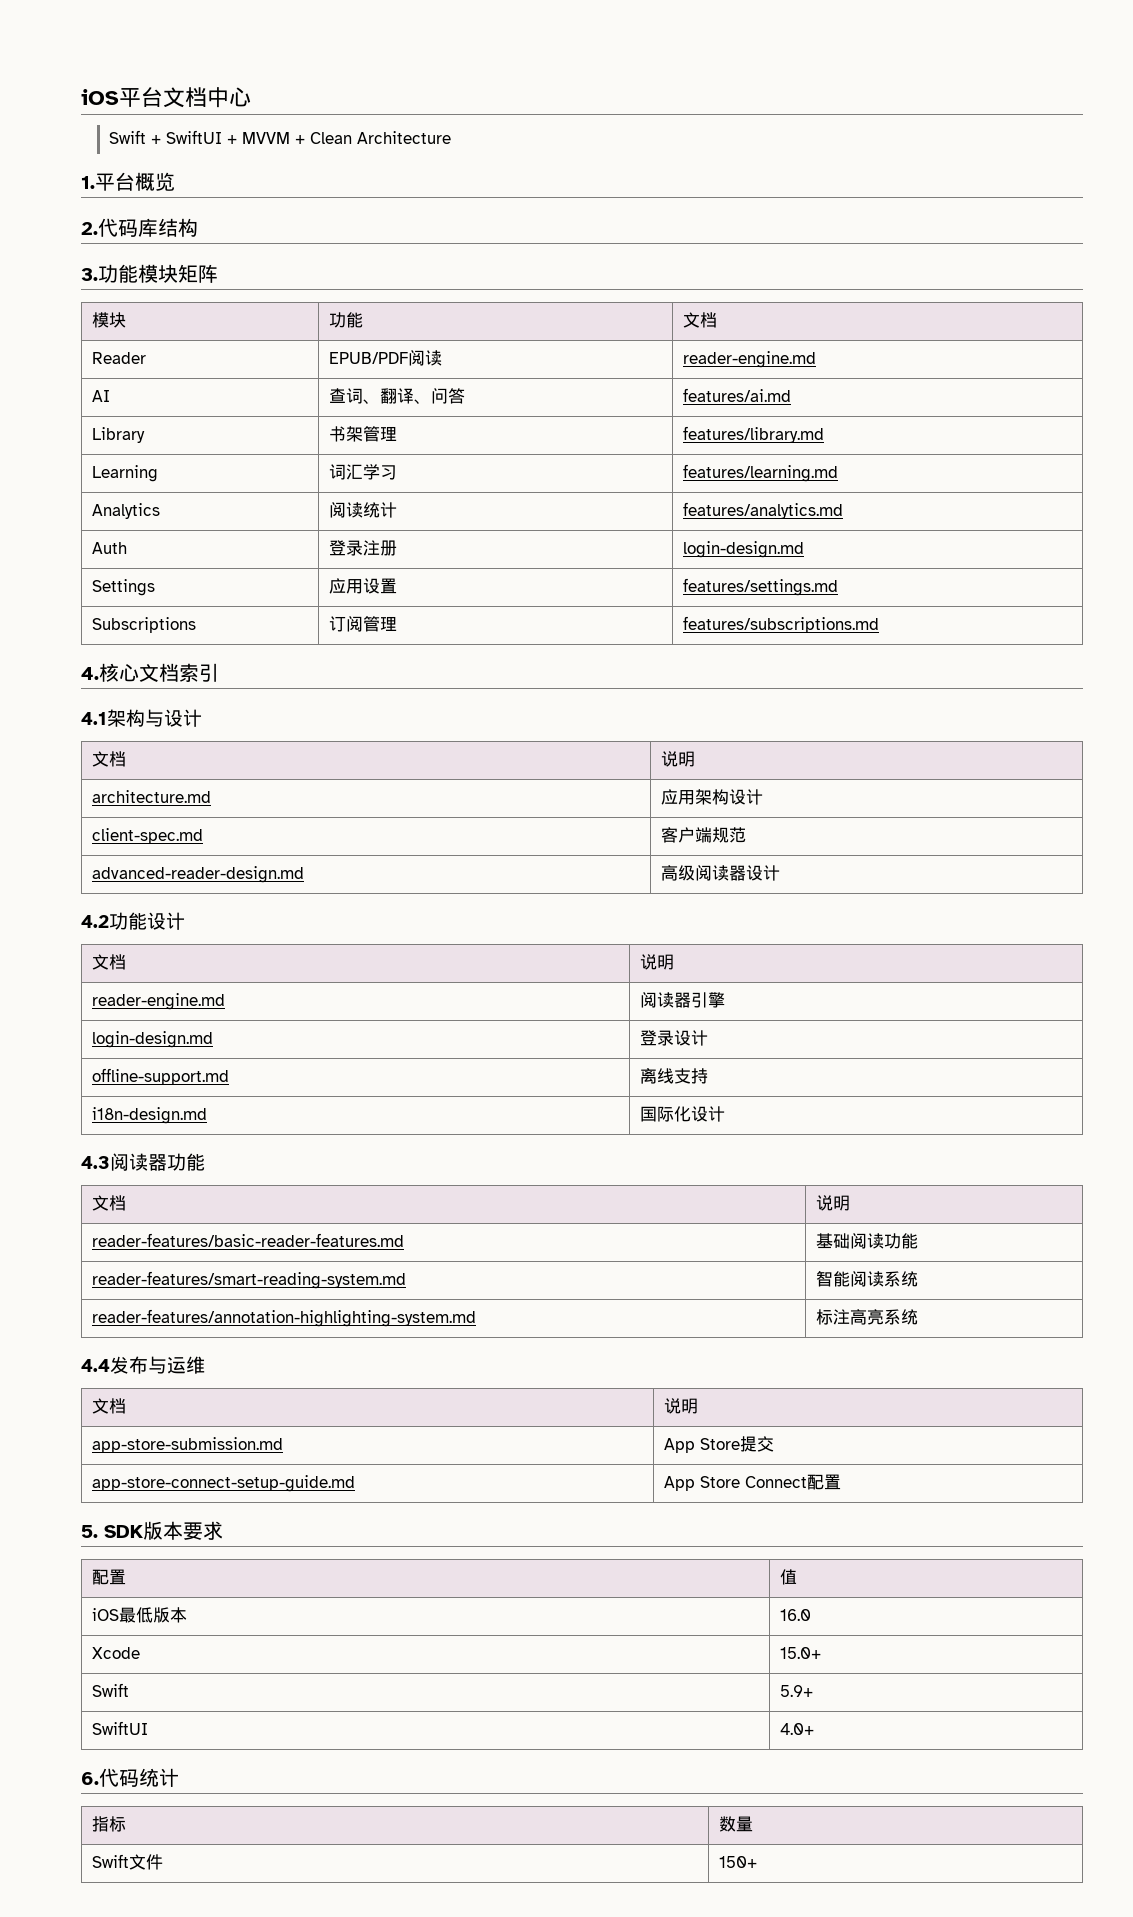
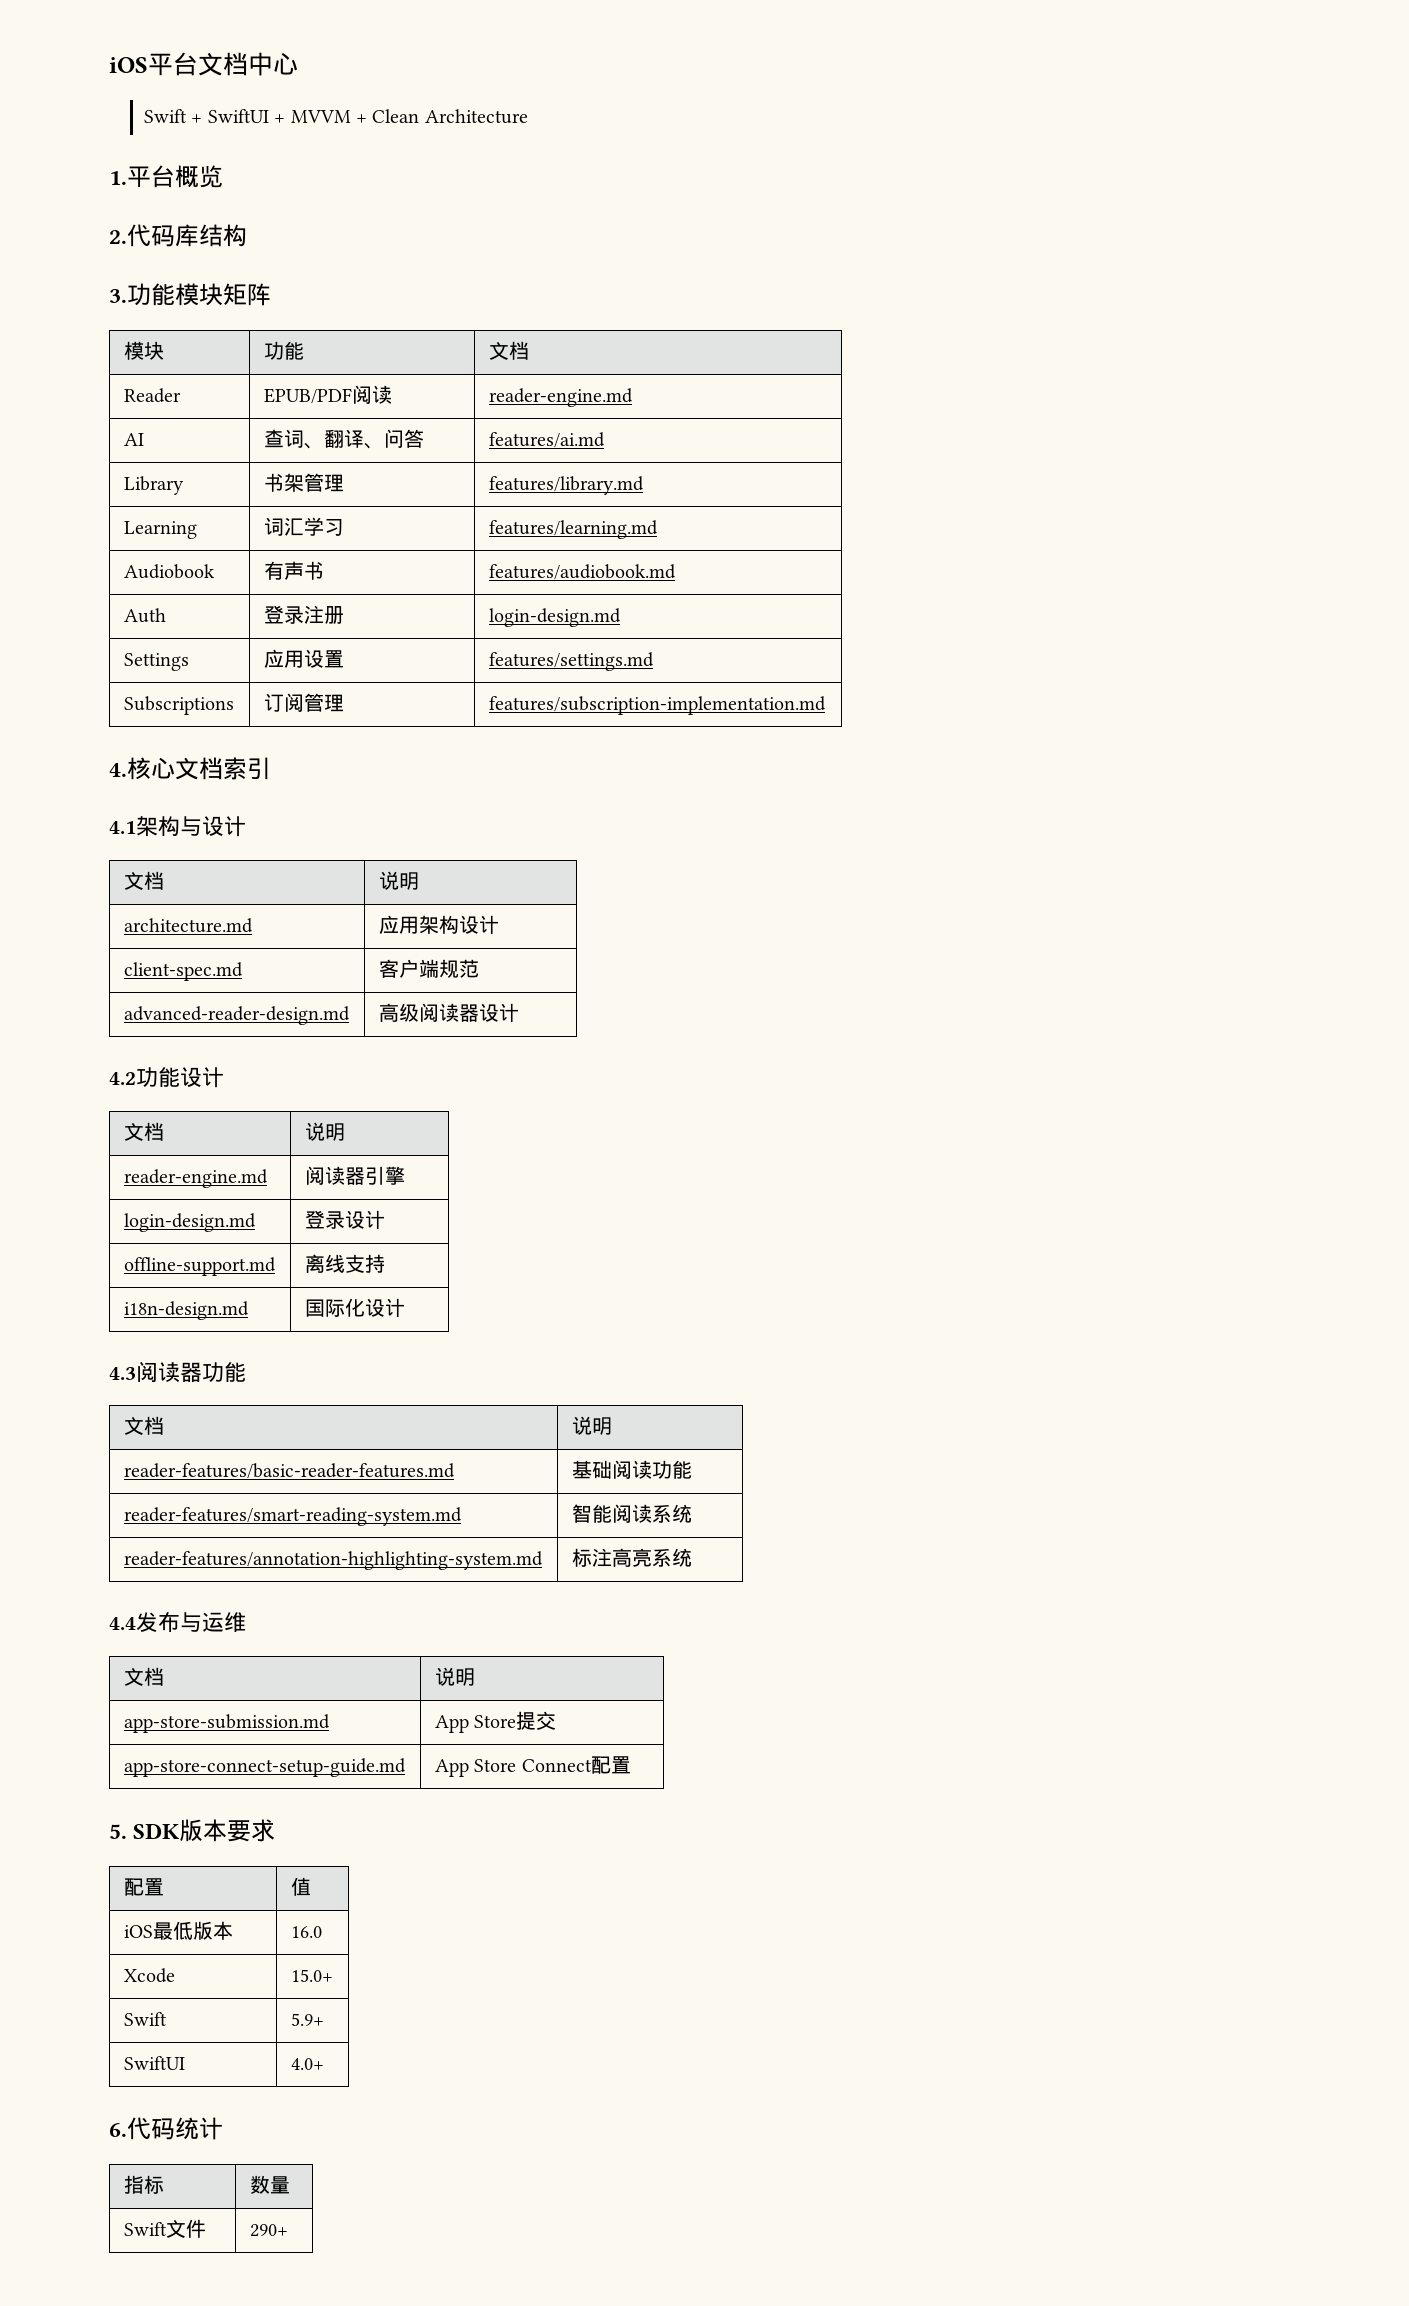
[92,503,161,519] [329,502,398,518] [683,502,844,519] Analytics | 阅读统计 | features/analytics.md -> [123,564,215,579] [263,561,324,580] [488,564,676,580] Audiobook | 有声书 | features/audiobook.md
[683,616,880,633] features/subscriptions.md -> [488,696,826,715] features/subscription-implementation.md
[719,1856,758,1868] 150+ -> [249,2224,288,2237] 290+

